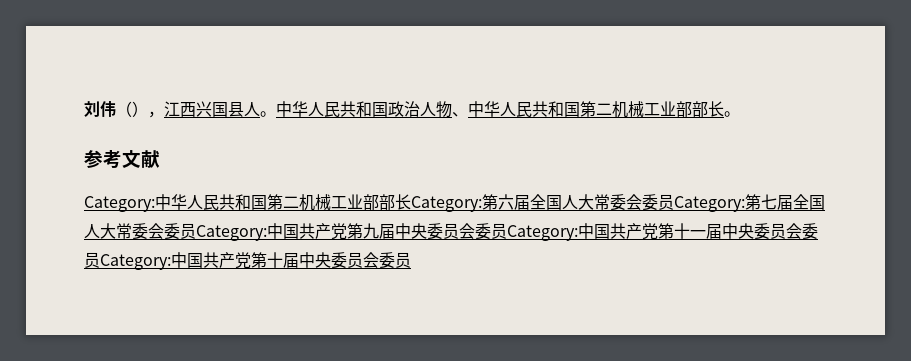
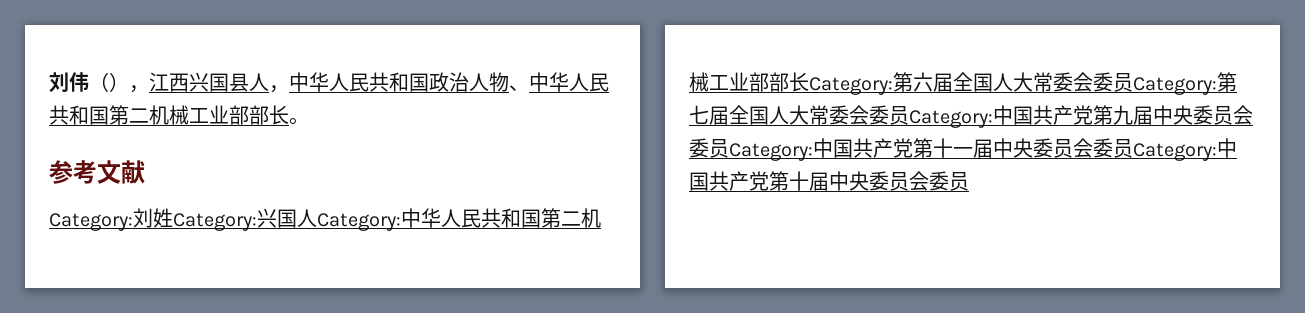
[260,111,276,117] 。 -> [269,85,289,93] ，
(155, 204) none -> [133,208,401,231] 刘姓Category:兴国人Category:

